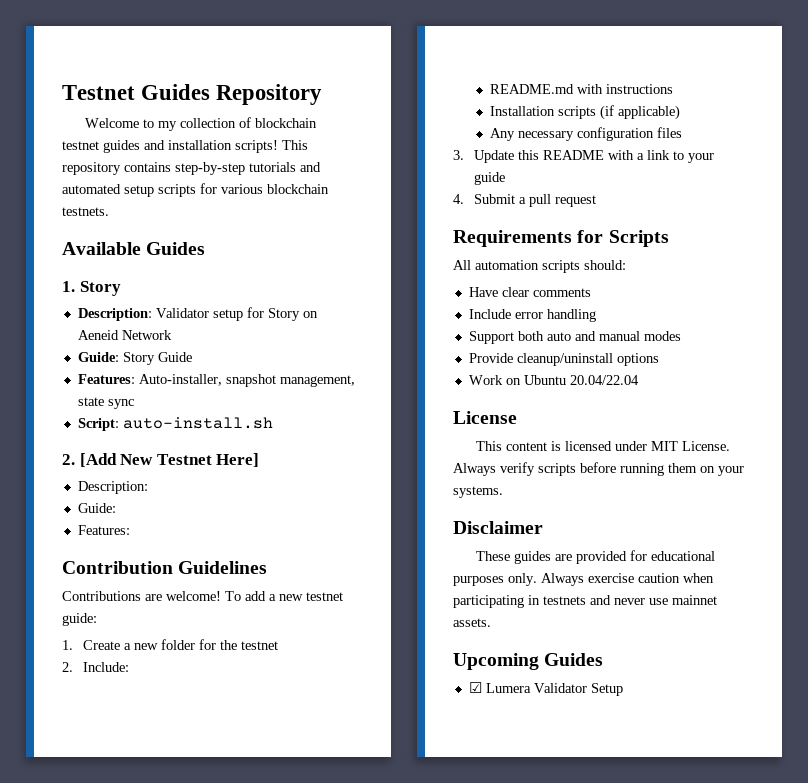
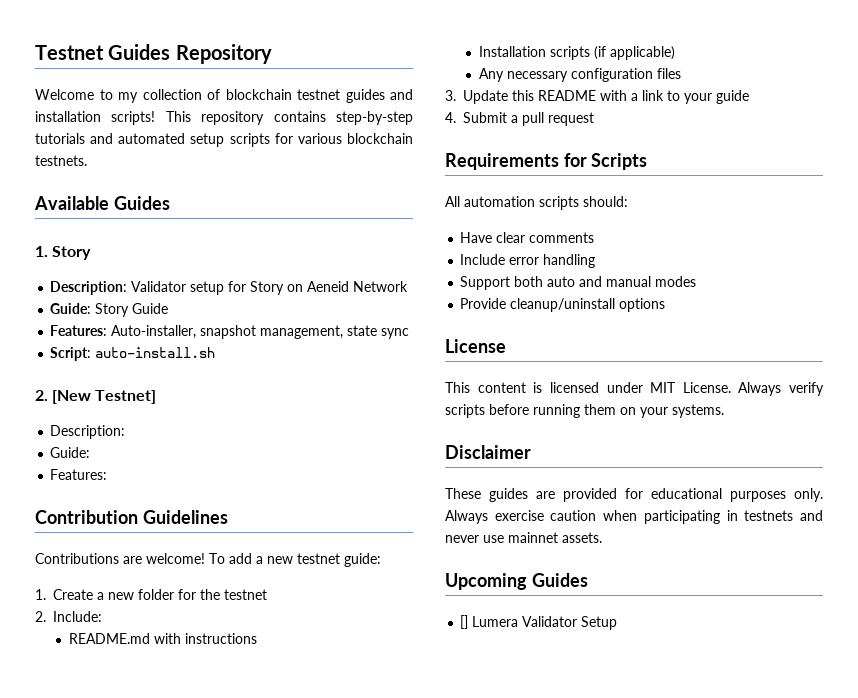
[79,453,260,467] [Add New Testnet Here] -> [52,390,157,404] [New Testnet]
[468,375,639,385] // Work on Ubuntu 20.04/22.04 -> (666, 305) none
[468,682,482,693] ☑ -> [460,615,469,629] []

